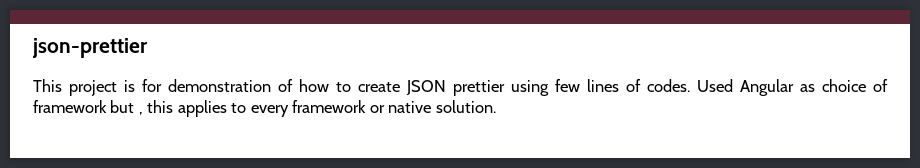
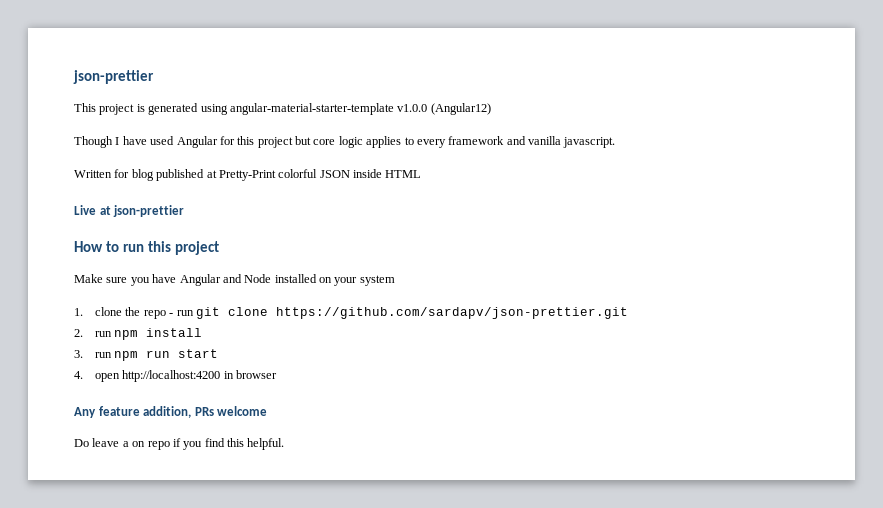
[142,79,888,96] [33,100,496,117] for demonstration of how to create JSON prettier using few lines of codes. Used Angular as choice of framework but , this applies to every framework or native solution. -> [148,103,491,115] [74,136,616,148] [74,169,422,181] [74,205,185,217] [74,241,219,255] [74,274,395,286] [74,307,628,319] [74,328,203,340] [74,349,219,361] [74,370,278,382] [74,406,268,418] [74,438,285,450] generated using angular-material-starter-template v1.0.0 (Angular12) // Though I have used Angular for this project but core logic applies to every framework and vanilla javascript. // Written for blog published at Pretty-Print colorful JSON inside HTML // Live at json-prettier // How to run this project // Make sure you have Angular and Node installed on your system // 1. clone the repo - run git clone https://github.com/sardapv/json-prettier.git // 2. run npm install // 3. run npm run start // 4. open http://localhost:4200 in browser // Any feature addition, PRs welcome // Do leave a on repo if you find this helpful.

